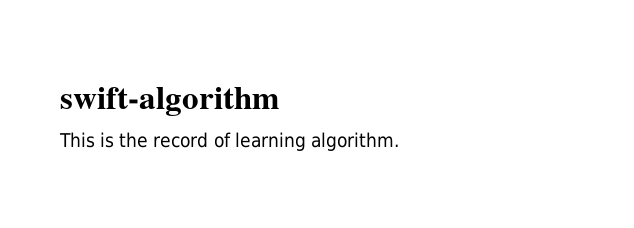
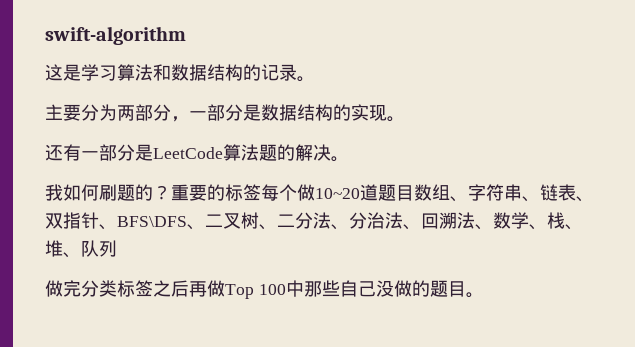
[59,132,399,151] This is the record of learning algorithm. -> [45,64,315,82] [45,104,405,122] [45,144,349,162] [45,184,594,202] [45,212,583,230] [45,240,117,258] [45,280,484,299] 这是学习算法和数据结构的记录。 // 主要分为两部分，一部分是数据结构的实现。 // 还有一部分是LeetCode算法题的解决。 // 我如何刷题的？重要的标签每个做10~20道题目数组、字符串、链表、双指针、BFS\DFS、二叉树、二分法、分治法、回溯法、数学、栈、堆、队列 // 做完分类标签之后再做Top 100中那些自己没做的题目。

